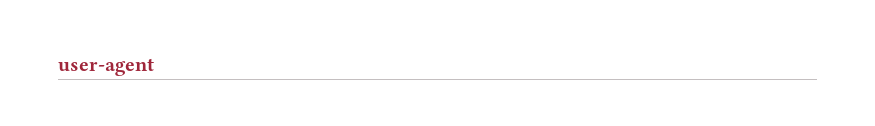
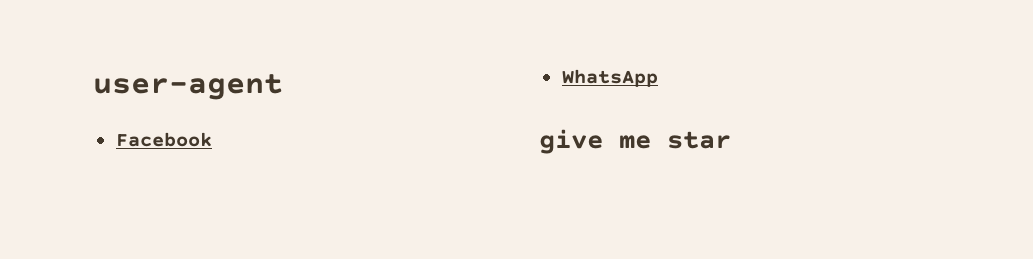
(154, 67) none -> [115,132,212,147] [561,69,658,87] [539,129,731,154] // Facebook // WhatsApp // give me star

